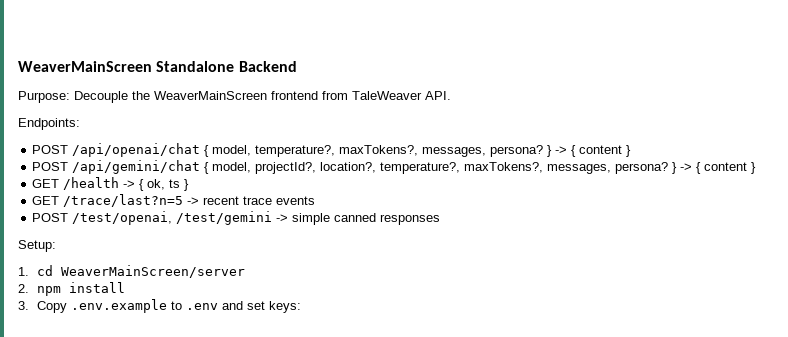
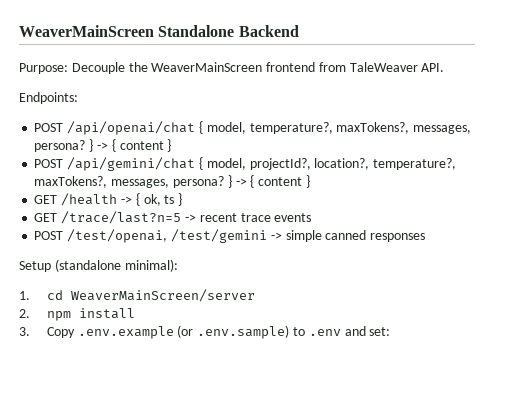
[18,240,56,252] Setup: -> [19,259,178,272] Setup (standalone minimal):
(168, 306) none -> [177,325,290,339] (or .env.sample)
[247,301,302,313] set keys: -> [369,327,391,336] set:

